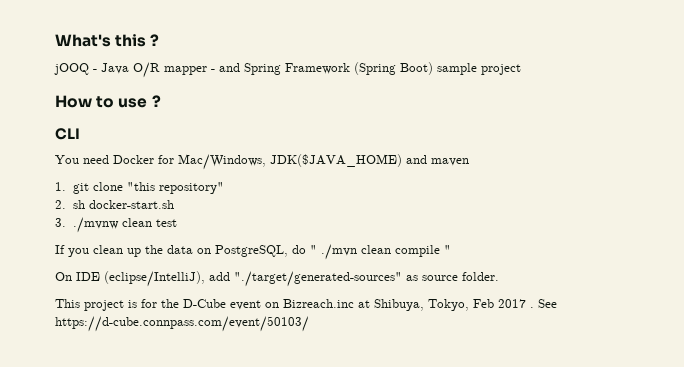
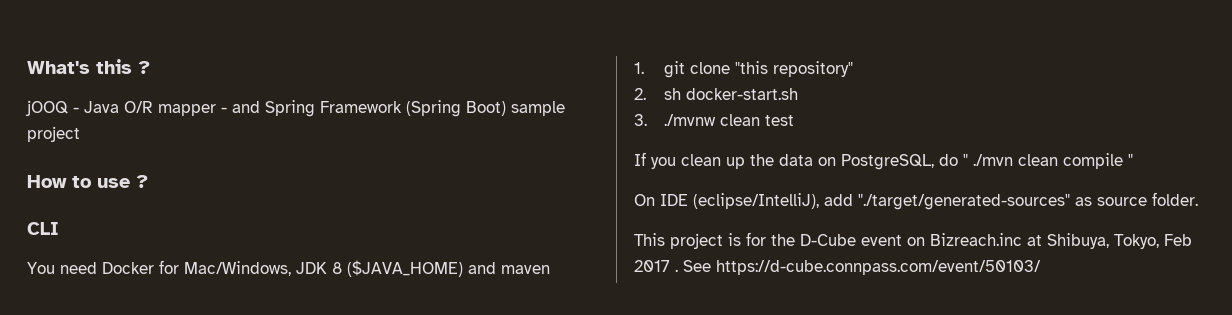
[270,154,402,167] JDK($JAVA_HOME) -> [296,260,463,277] JDK 8 ($JAVA_HOME)

